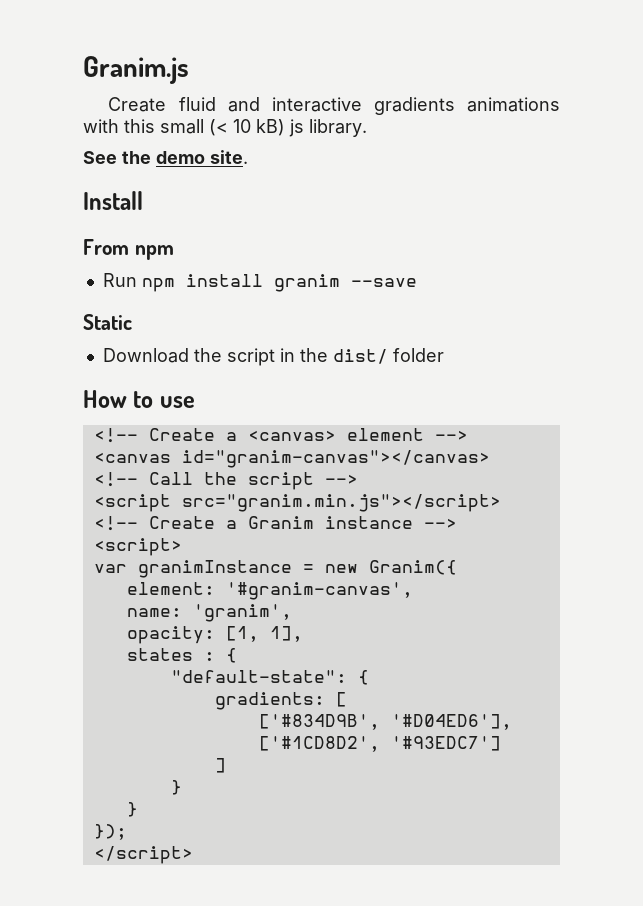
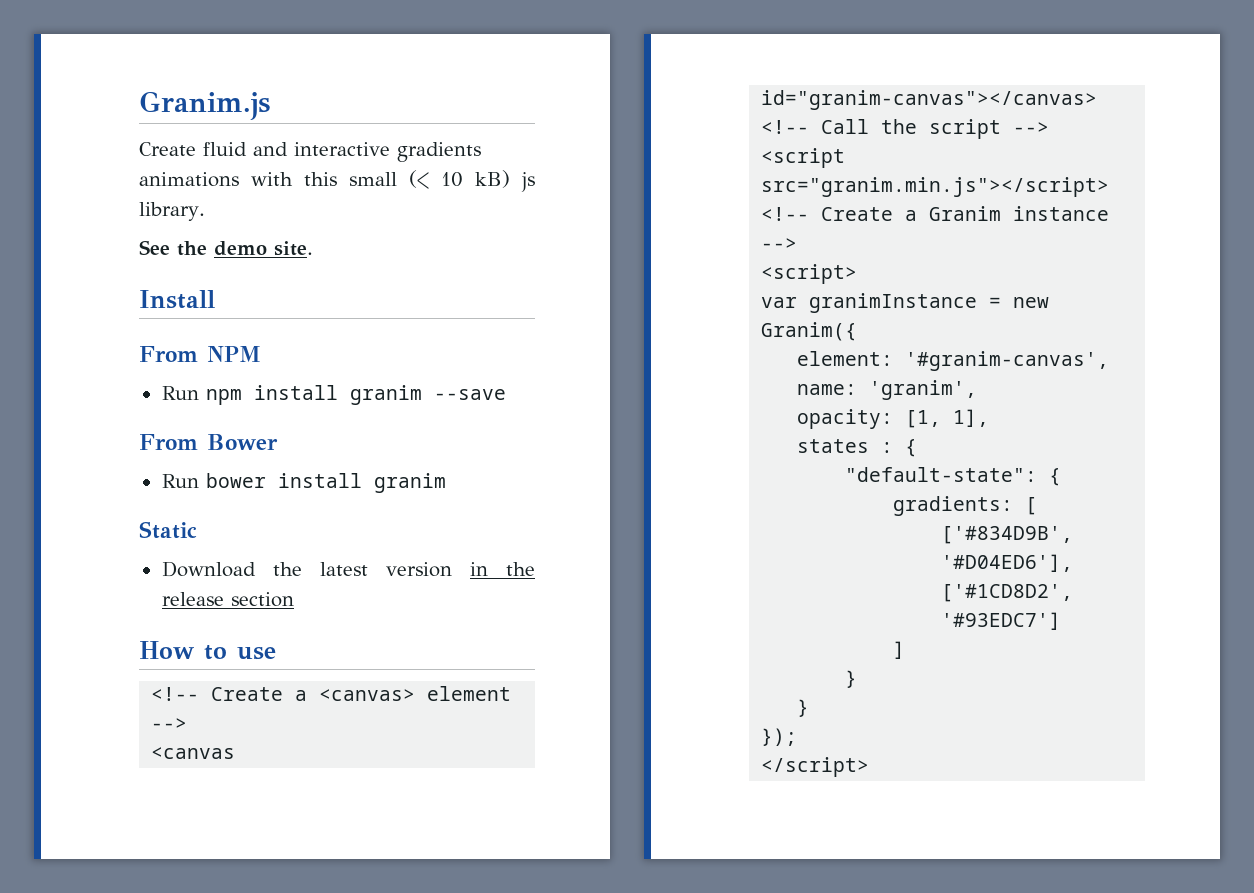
[134,245,174,260] npm -> [207,346,261,362] NPM
[83,314,132,330] [102,348,444,366] Static // Download the script in the dist/ folder -> [139,434,278,450] [161,473,446,493] [139,521,197,539] [161,561,535,577] [161,592,294,607] From Bower // Run bower install granim // Static // Download the latest version in the release section

